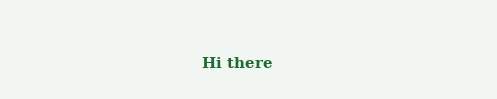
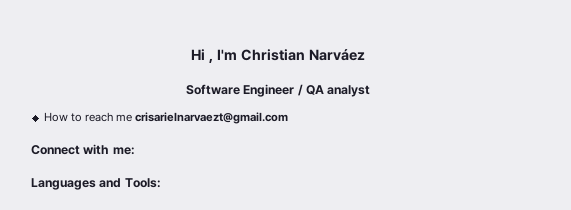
[226,57,273,68] there -> [209,49,365,63] [185,84,371,97] [43,112,289,124] [31,144,135,155] [31,178,161,190] , I'm Christian Narváez // Software Engineer / QA analyst // How to reach me crisarielnarvaezt@gmail.com // Connect with me: // Languages and Tools:

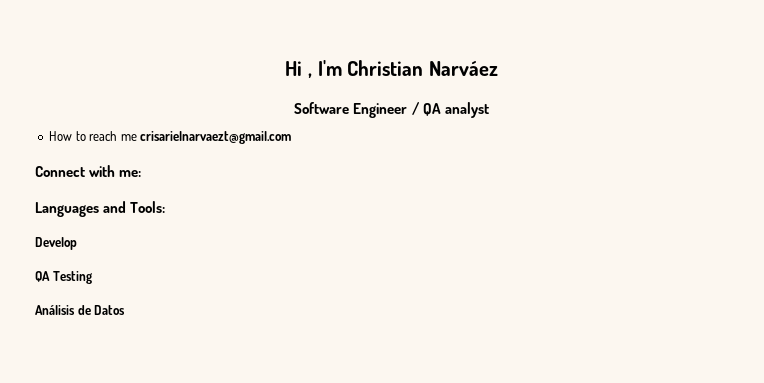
(161, 183) none -> [35,237,77,250] [35,271,92,284] [35,305,126,315] // Develop // QA Testing // Análisis de Datos

